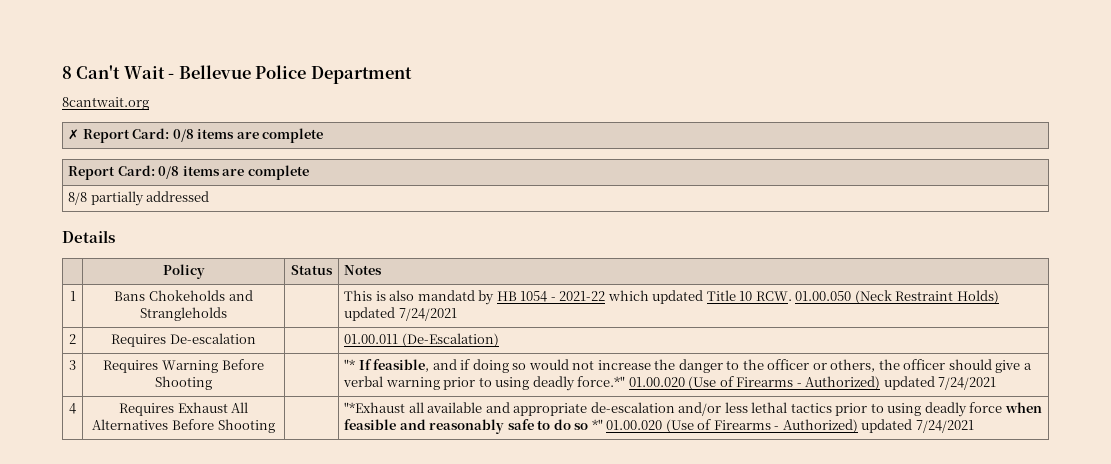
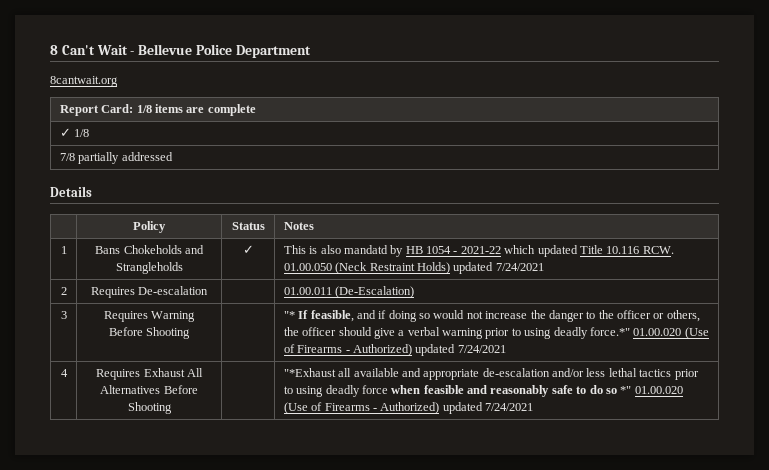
[68,128,324,143] [68,165,309,180] [68,192,88,205] ✗ Report Card: 0/8 items are complete // Report Card: 0/8 items are complete // 8/8 -> [59,104,256,116] [59,128,90,137] [59,153,75,161] Report Card: 1/8 items are complete // ✓ 1/8 // 7/8
(227, 314) none -> [242,245,254,254] ✓
[739,291,753,301] 10 -> [606,246,640,254] 10.116

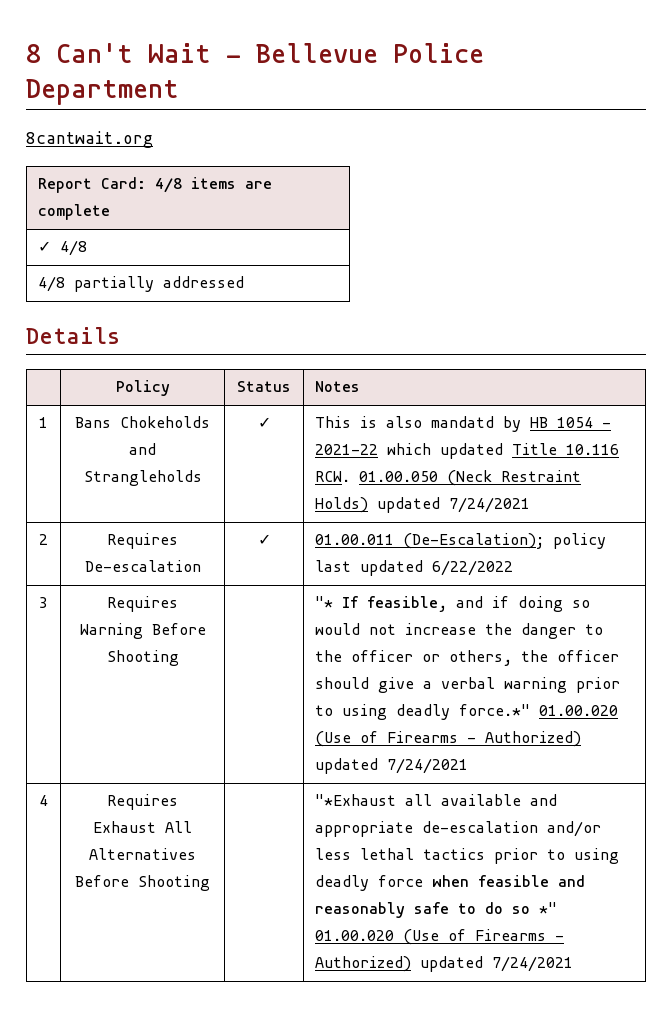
[136,105,152,113] 1/8 -> [155,178,183,193] 4/8
[74,129,90,137] [59,153,75,161] 1/8 // 7/8 -> [60,240,88,256] [38,276,66,292] 4/8 // 4/8
(209, 290) none -> [257,534,271,545] ✓
[335,286,415,298] (De-Escalation) -> [403,533,607,549] [315,560,514,576] (De-Escalation); policy last updated 6/22/2022

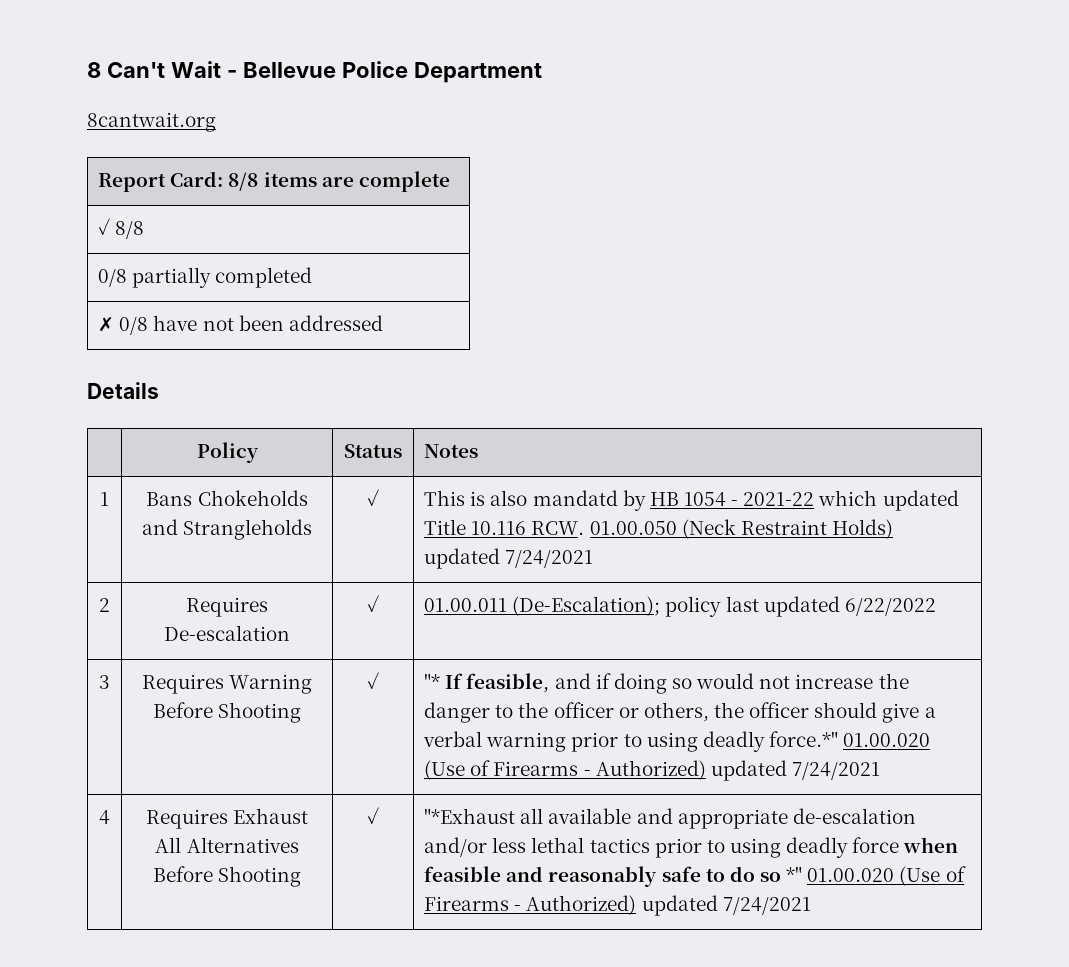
[155,178,183,193] 4/8 -> [228,172,259,191] 8/8
[60,240,88,256] [38,276,155,292] 4/8 // 4/8 partially -> [115,221,145,239] [98,267,313,288] [98,315,284,335] 8/8 // 0/8 partially completed // ✗ 0/8 have not been
(179, 658) none -> [367,672,379,689] ✓
(210, 883) none -> [367,807,379,824] ✓

